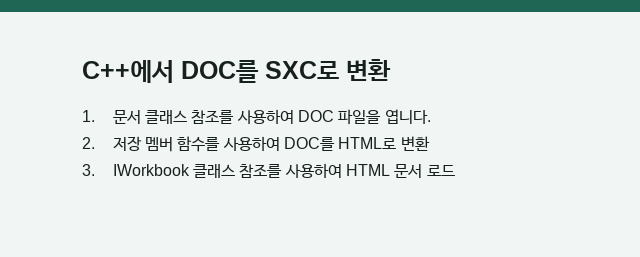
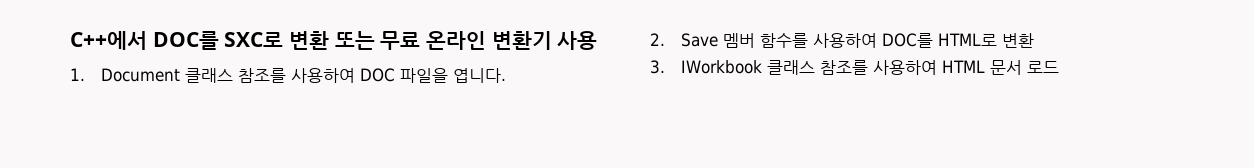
(391, 70) none -> [334,31,598,50] 또는 무료 온라인 변환기 사용
[112,110,141,124] 문서 -> [100,68,180,82] Document
[112,136,142,151] 저장 -> [680,33,718,47] Save

